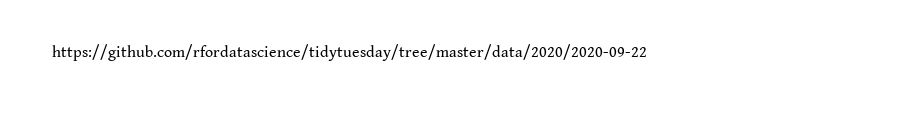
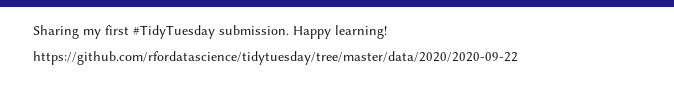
(52, 52) none -> [33,25,387,39] Sharing my first #TidyTuesday submission. Happy learning! //

